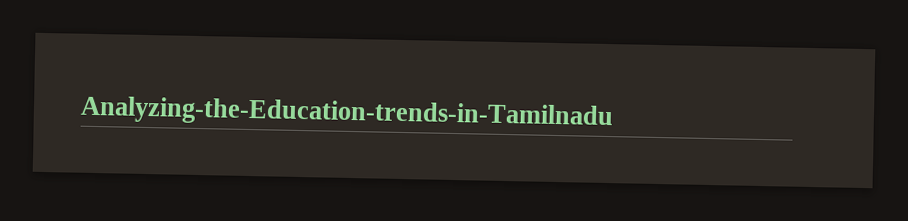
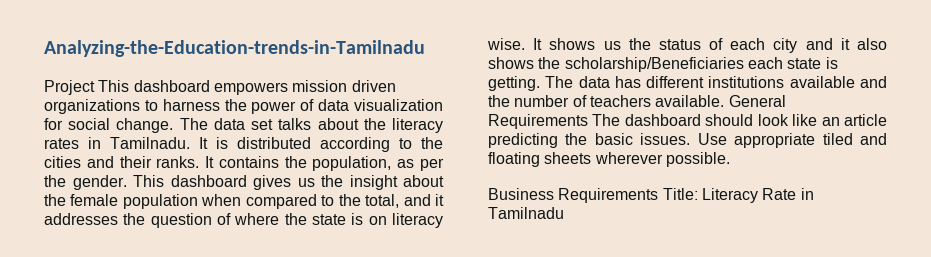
(614, 113) none -> [44,80,396,95] [44,99,443,114] [44,118,444,133] [44,137,443,152] [44,156,444,171] [44,175,444,190] [44,194,445,209] [44,213,443,228] [487,38,887,53] [488,57,838,72] [488,76,887,91] [488,95,786,107] [488,114,887,129] [488,133,887,148] [488,152,730,167] [488,188,814,203] [488,207,564,219] // Project This dashboard empowers mission driven organizations to harness the power of data visualization for social change. The data set talks about the literacy rates in Tamilnadu. It is distributed according to the cities and their ranks. It contains the population, as per the gender. This dashboard gives us the insight about the female population when compared to the total, and it addresses the question of where the state is on literacy wise. It shows us the status of each city and it also shows the scholarship/Beneficiaries each state is getting. The data has different institutions available and the number of teachers available. General Requirements The dashboard should look like an article predicting the basic issues. Use appropriate tiled and floating sheets wherever possible. // Business Requirements Title: Literacy Rate in Tamilnadu

